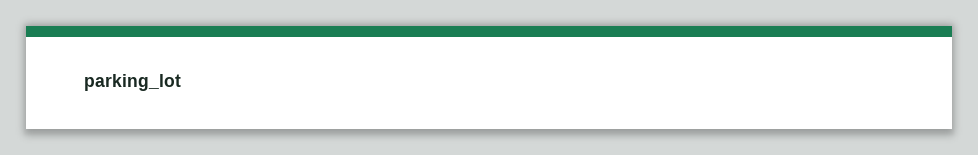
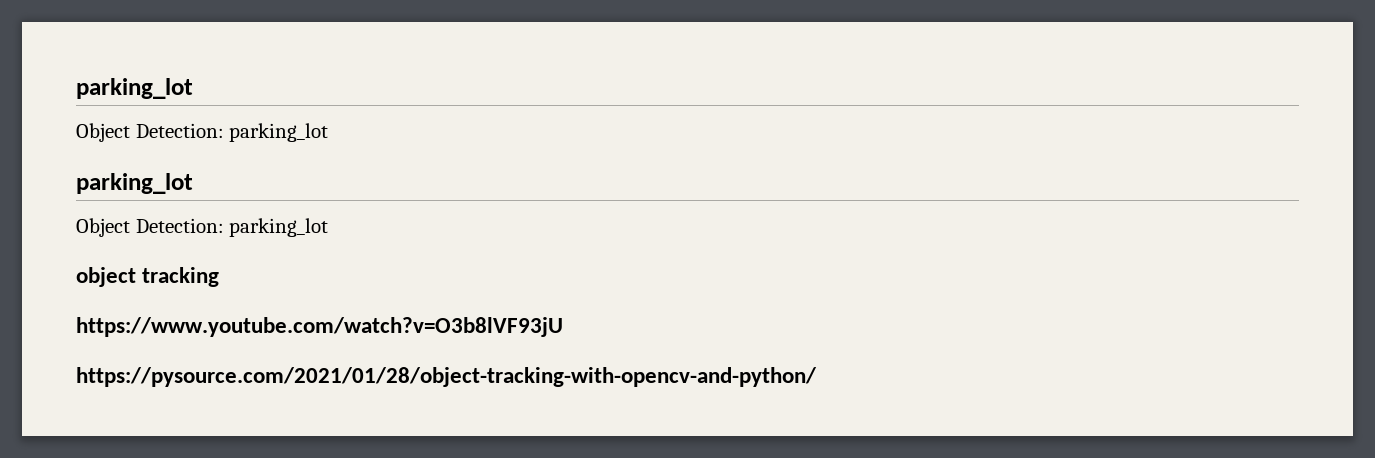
[84,74,181,91] parking_lot -> [76,78,193,99] [76,123,329,142] [76,173,193,194] [76,218,329,237] [76,267,220,287] [76,317,563,337] [76,367,817,387] parking_lot // Object Detection: parking_lot // parking_lot // Object Detection: parking_lot // object tracking // https://www.youtube.com/watch?v=O3b8lVF93jU // https://pysource.com/2021/01/28/object-tracking-with-opencv-and-python/

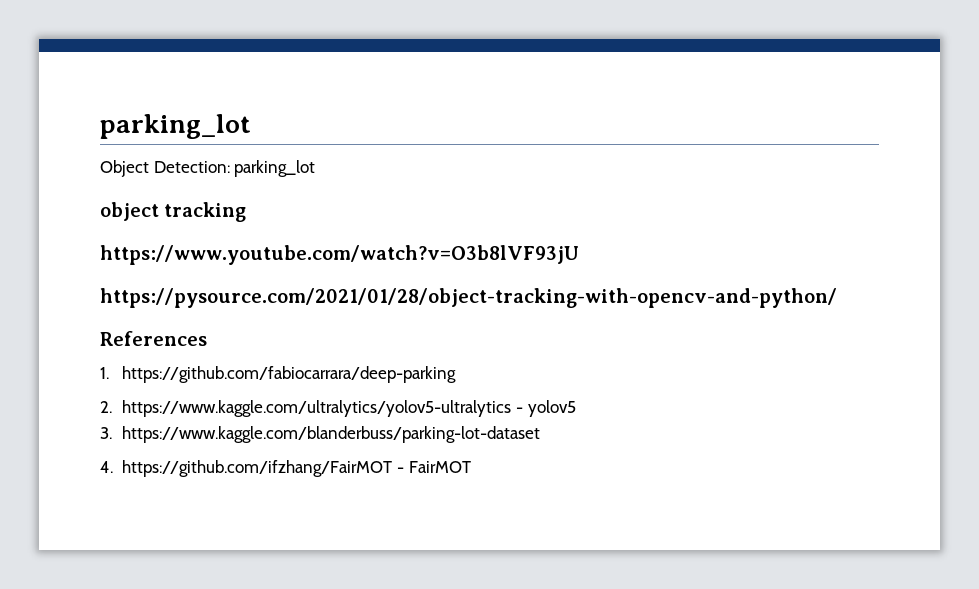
[76,78,193,99] [76,123,329,142] [76,173,193,194] [76,218,329,237] parking_lot // Object Detection: parking_lot // parking_lot // Object Detection: parking_lot -> [100,114,251,139] [100,160,316,177] parking_lot // Object Detection: parking_lot
(817, 377) none -> [100,331,207,346] [100,366,457,383] [100,400,576,417] [100,426,541,443] [100,460,471,477] // References // 1. https://github.com/fabiocarrara/deep-parking // 2. https://www.kaggle.com/ultralytics/yolov5-ultralytics - yolov5 // 3. https://www.kaggle.com/blanderbuss/parking-lot-dataset // 4. https://github.com/ifzhang/FairMOT - FairMOT

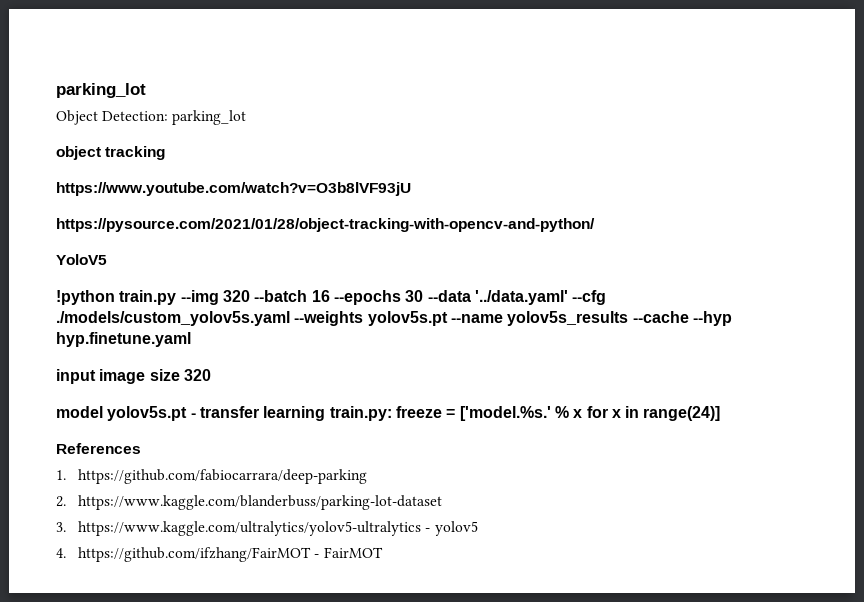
(837, 298) none -> [56,254,107,265] [56,290,607,305] [56,311,732,326] [56,332,191,347] [56,369,211,384] [56,406,721,421] // YoloV5 // !python train.py --img 320 --batch 16 --epochs 30 --data '../data.yaml' --cfg ./models/custom_yolov5s.yaml --weights yolov5s.pt --name yolov5s_results --cache --hyp hyp.finetune.yaml // input image size 320 // model yolov5s.pt - transfer learning train.py: freeze = ['model.%s.' % x for x in range(24)]
(112, 407) none -> [78,495,443,510] [56,522,66,532] https://www.kaggle.com/blanderbuss/parking-lot-dataset // 3.
[100,426,541,443] // 3. https://www.kaggle.com/blanderbuss/parking-lot-dataset -> (478, 528) none

